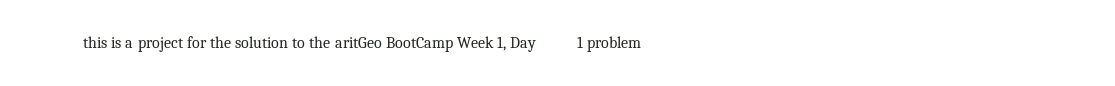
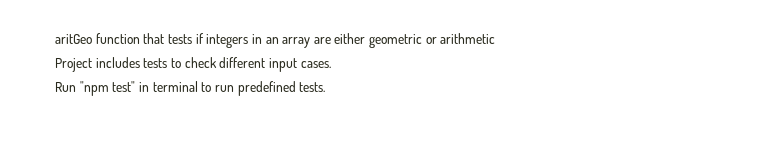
[83,36,642,52] this is a project for the solution to the aritGeo BootCamp Week 1, Day 1 problem -> [55,33,496,48] [55,57,331,72] [55,81,326,96] aritGeo function that tests if integers in an array are either geometric or arithmetic // Project includes tests to check different input cases. // Run "npm test" in terminal to run predefined tests.

